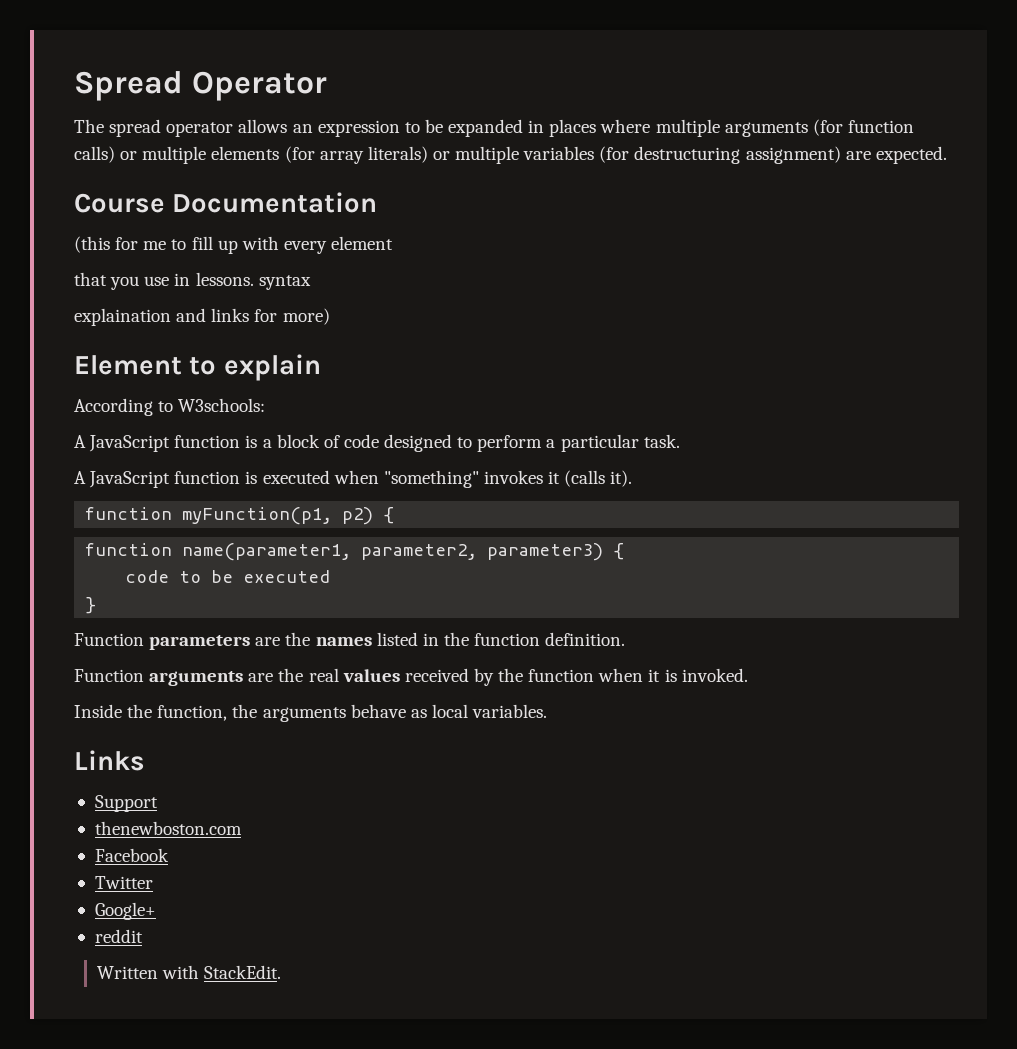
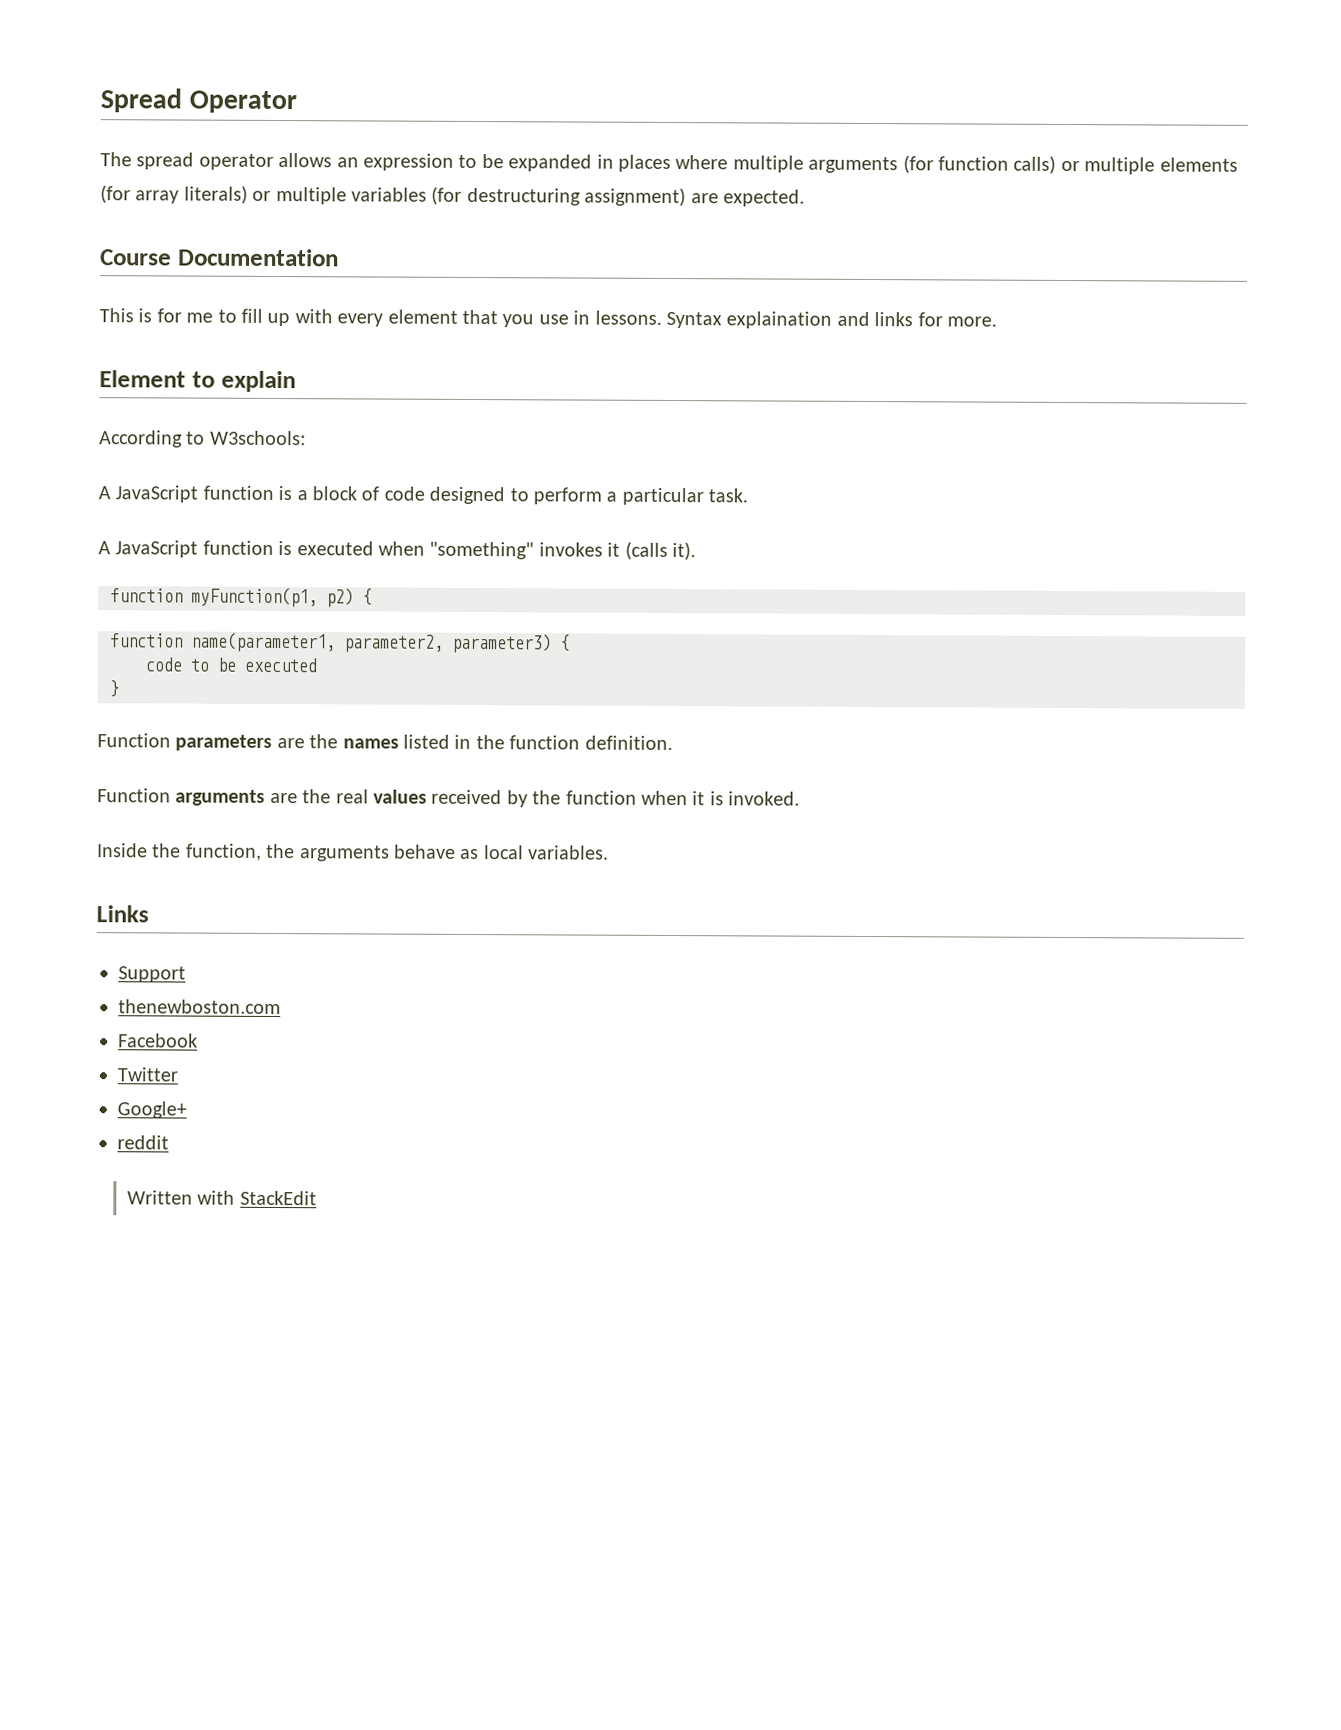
[74,236,110,253] (this -> [99,308,153,323] This is
(394, 243) // -> (458, 316) none
[258,275,311,290] syntax // -> [665,311,722,329] Syntax
[282,308,330,325] more) -> [946,316,997,327] more.
[204,965,282,979] StackEdit. -> [239,1190,317,1206] StackEdit

